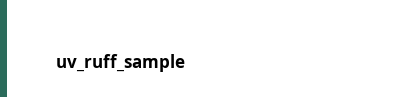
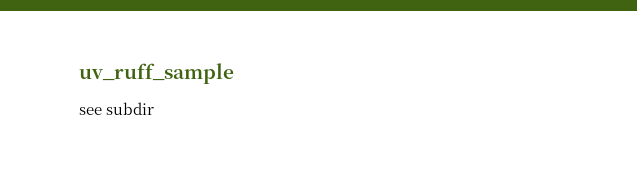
(185, 63) none -> [79,102,155,115] // see subdir

